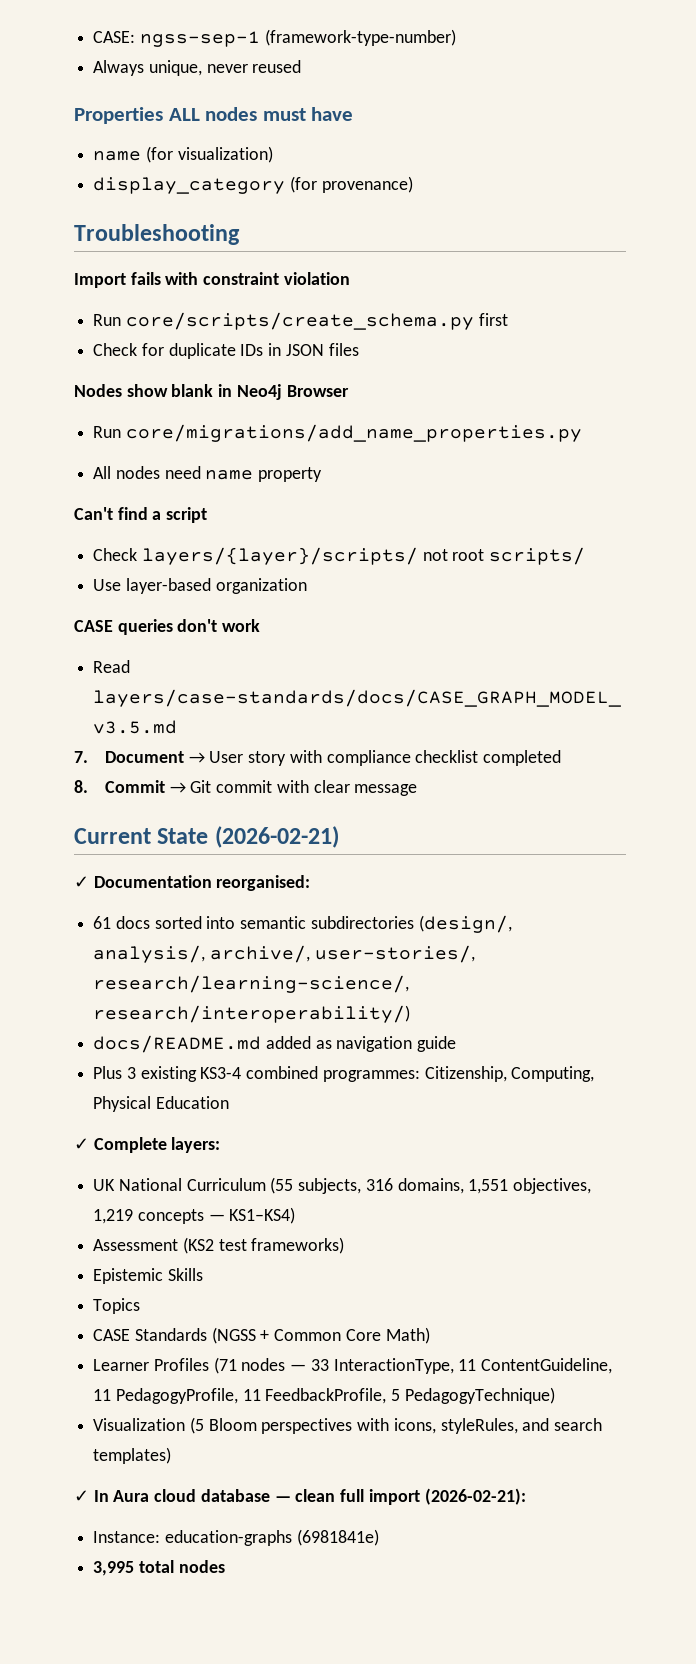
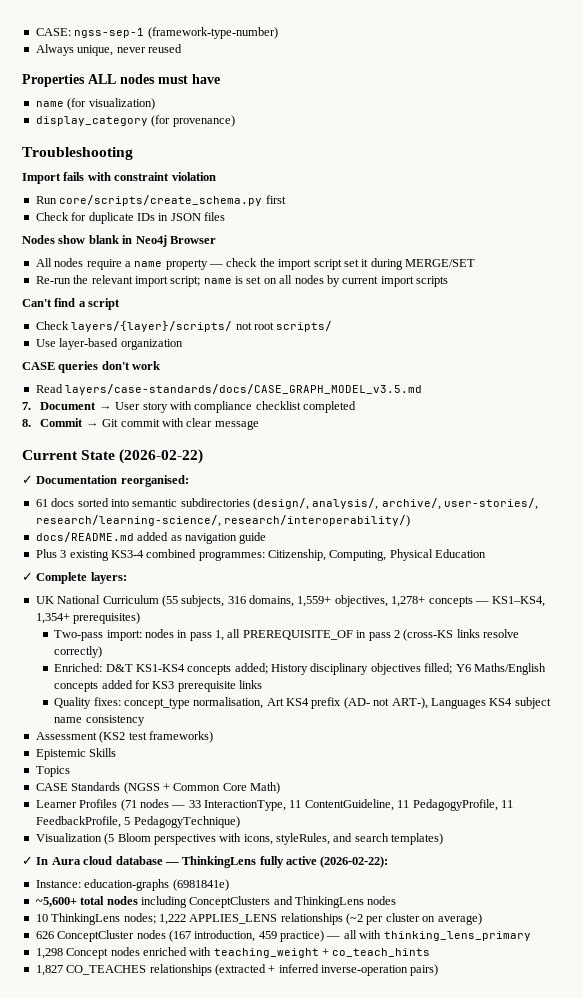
[93,424,582,442] // Run core/migrations/add_name_properties.py -> (216, 240) none
[164,466,201,479] need -> [86,259,131,270] require a
(323, 474) none -> [209,258,475,270] [35,275,448,287] — check the import script set it during MERGE/SET // Re-run the relevant import script; name is set on all nodes by current import scripts
[214,826,339,848] (2026-02-21) -> [119,449,204,464] (2026-02-22)
[468,1178,592,1194] [93,1207,296,1224] 1,551 objectives, 1,219 concepts — KS1–KS4) -> [297,595,546,607] [35,612,141,624] [54,629,520,641] [54,646,103,658] [54,663,546,675] [54,680,263,692] [54,697,551,709] [54,715,145,726] 1,559+ objectives, 1,278+ concepts — KS1–KS4, 1,354+ prerequisites) // Two-pass import: nodes in pass 1, all PREREQUISITE_OF in pass 2 (cross-KS links resolve correctly) // Enriched: D&T KS1-KS4 concepts added; History disciplinary objectives filled; Y6 Maths/English concepts added for KS3 prerequisite links // Quality fixes: concept_type normalisation, Art KS4 prefix (AD- not ART-), Languages KS4 subject name consistency
[295,1488,526,1505] clean full import (2026-02-21): -> [182,856,389,868] ThinkingLens fully active (2026-02-22):
[93,1561,135,1576] 3,995 -> [35,897,77,907] ~5,600+
(225, 1566) none -> [140,896,397,908] [35,913,482,925] [35,930,531,942] [35,947,431,959] [35,964,439,976] including ConceptClusters and ThinkingLens nodes // 10 ThinkingLens nodes; 1,222 APPLIES_LENS relationships (~2 per cluster on average) // 626 ConceptCluster nodes (167 introduction, 459 practice) — all with thinking_lens_primary // 1,298 Concept nodes enriched with teaching_weight + co_teach_hints // 1,827 CO_TEACHES relationships (extracted + inferred inverse-operation pairs)

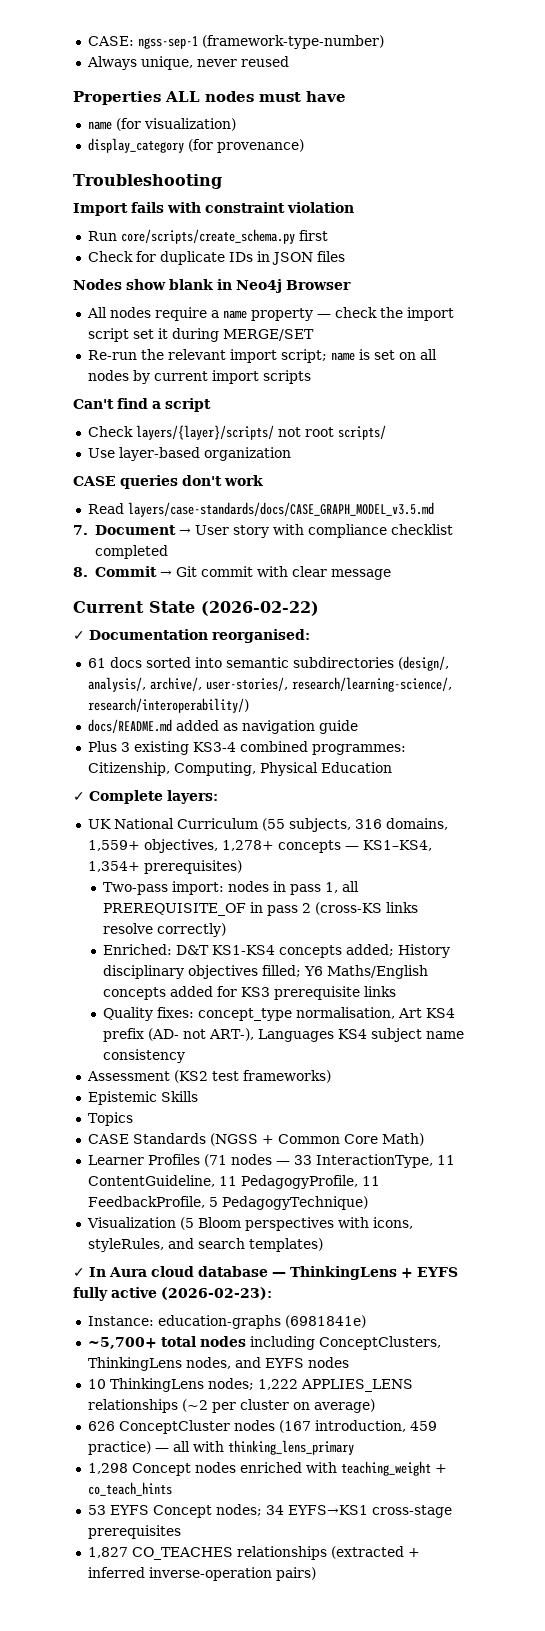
(257, 862) none -> [401,1267,458,1278] + EYFS
[320,856,389,868] (2026-02-22): -> [161,1287,272,1300] (2026-02-23):
[35,897,77,907] ~5,600+ -> [87,1337,157,1349] ~5,700+
[189,896,364,908] ConceptClusters and ThinkingLens -> [318,1336,441,1350] [87,1357,304,1371] ConceptClusters, ThinkingLens nodes, and EYFS
(431, 952) none -> [87,1504,452,1518] [87,1525,181,1539] // 53 EYFS Concept nodes; 34 EYFS→KS1 cross-stage prerequisites

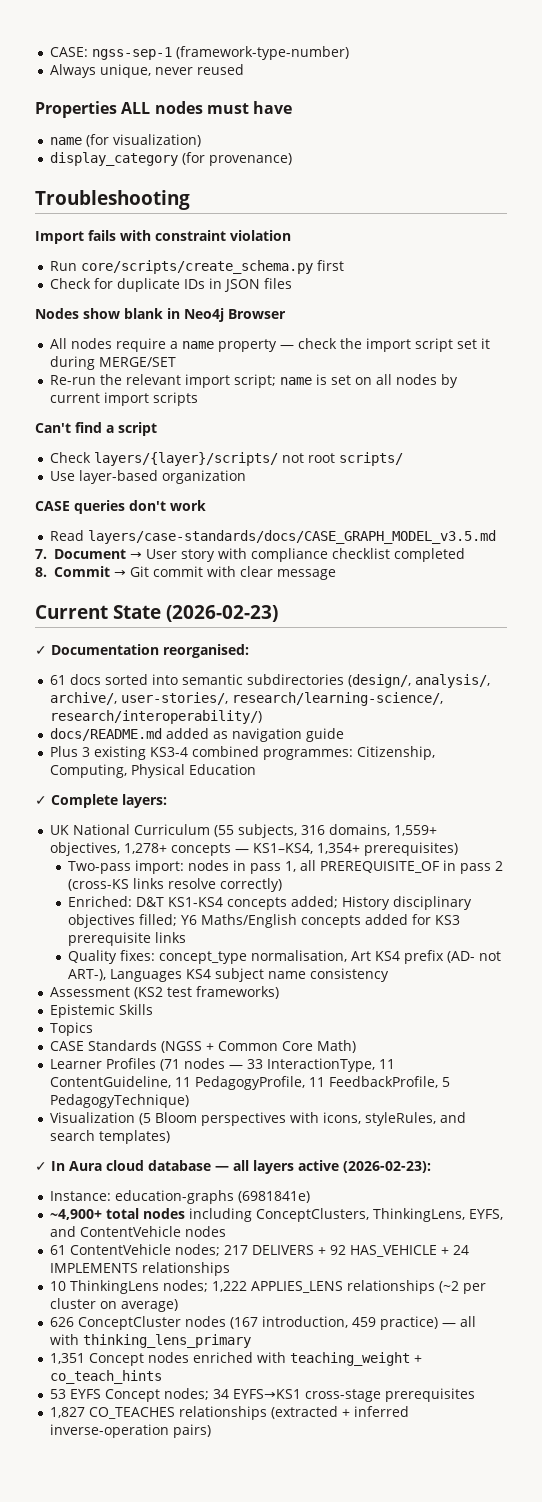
[201,601,319,616] (2026-02-22) -> [166,605,279,622] (2026-02-23)
[290,1266,458,1280] [73,1287,108,1301] ThinkingLens + EYFS fully -> [233,1160,294,1174] all layers
[87,1337,157,1349] ~5,700+ -> [50,1209,103,1220] ~4,900+
[87,1357,349,1371] ThinkingLens nodes, and EYFS nodes -> [373,1208,504,1222] [50,1226,227,1237] [50,1244,470,1257] [50,1262,231,1276] ThinkingLens, EYFS, and ContentVehicle nodes // 61 ContentVehicle nodes; 217 DELIVERS + 92 HAS_VEHICLE + 24 IMPLEMENTS relationships
[87,1463,128,1474] 1,298 -> [50,1353,86,1364] 1,351

